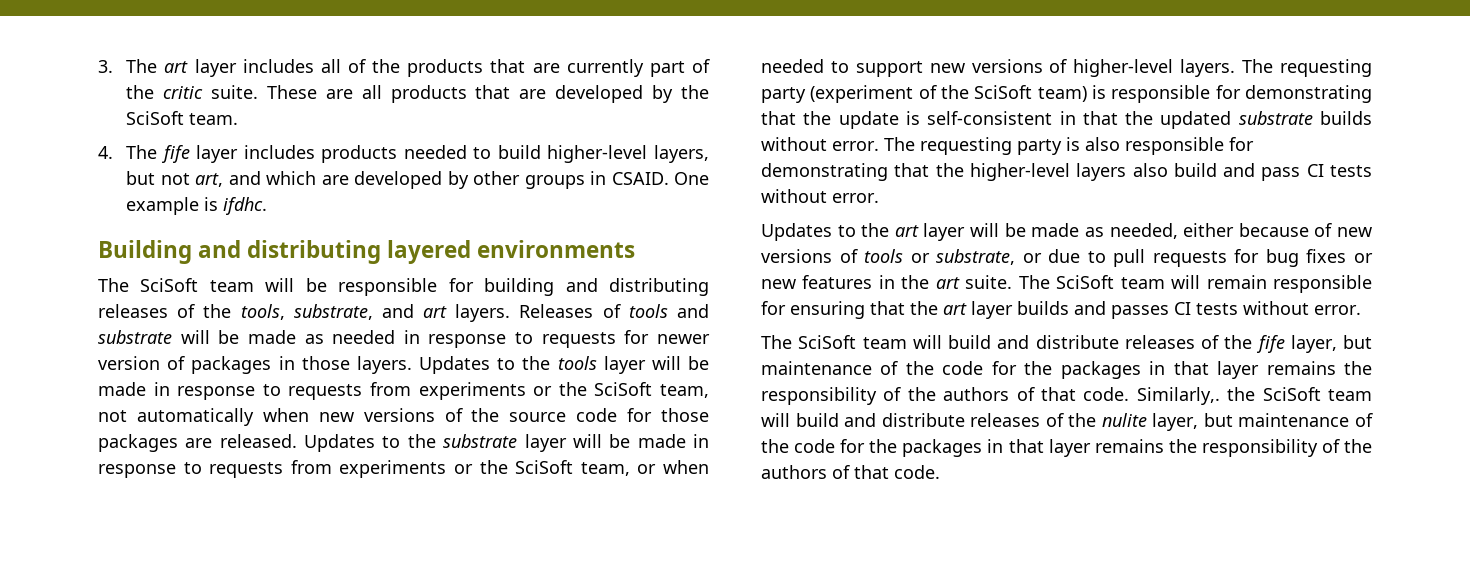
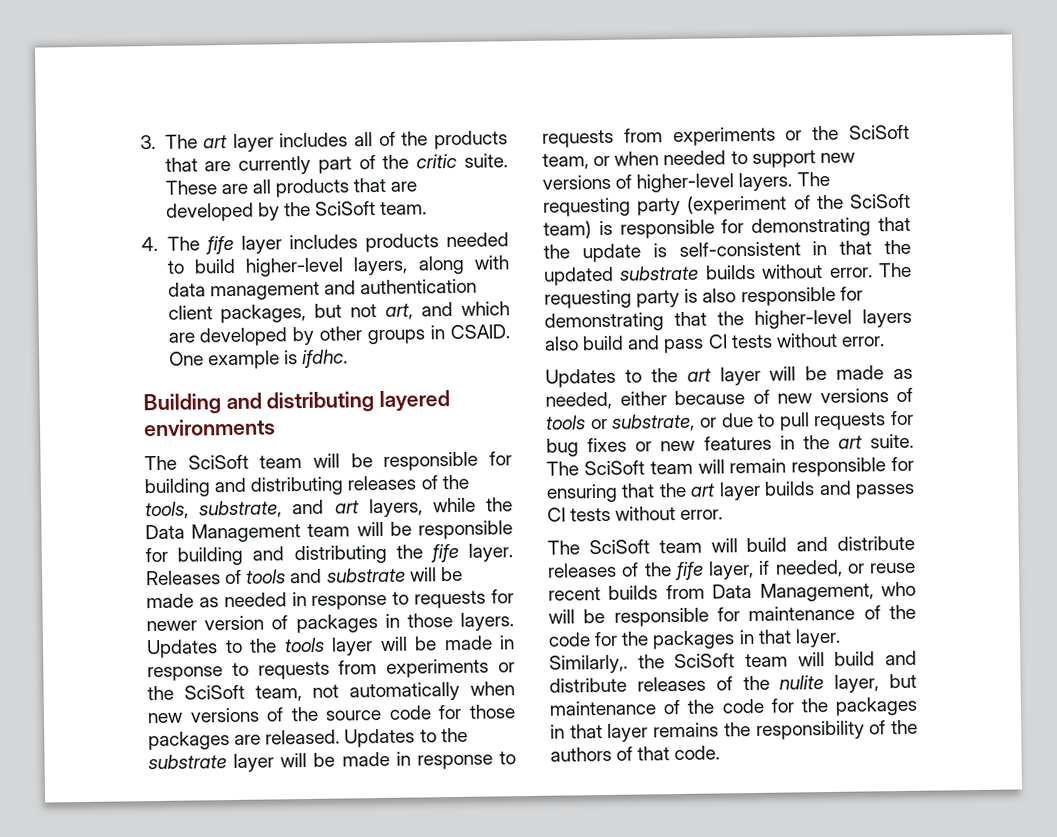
(709, 154) none -> [417,255,510,275] [167,278,477,301] [167,303,307,324] along with data management and authentication client packages,
[455,304,511,322] layers. -> [368,497,513,518] [145,520,514,543] [145,543,514,566] layers, while the Data Management team will be responsible for building and distributing the fife layer.
[1343,335,1372,349] [761,361,1372,379] [761,387,1130,405] but maintenance of the code for the packages in that layer remains the responsibility of the authors of that code. -> [758,559,916,578] [548,581,916,602] [548,604,916,627] [548,628,841,650] if needed, or reuse recent builds from Data Management, who will be responsible for maintenance of the code for the packages in that layer.

